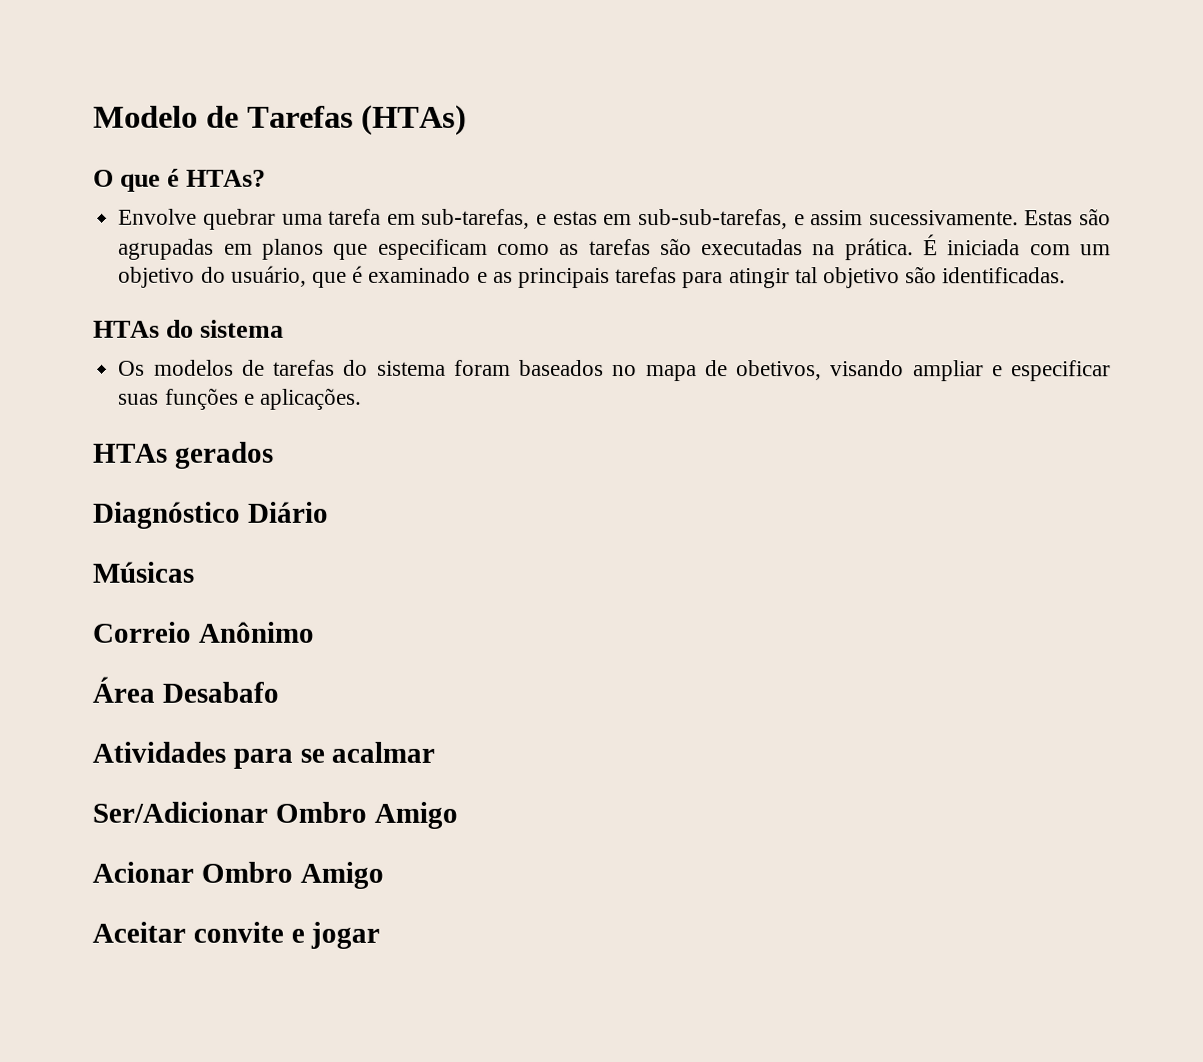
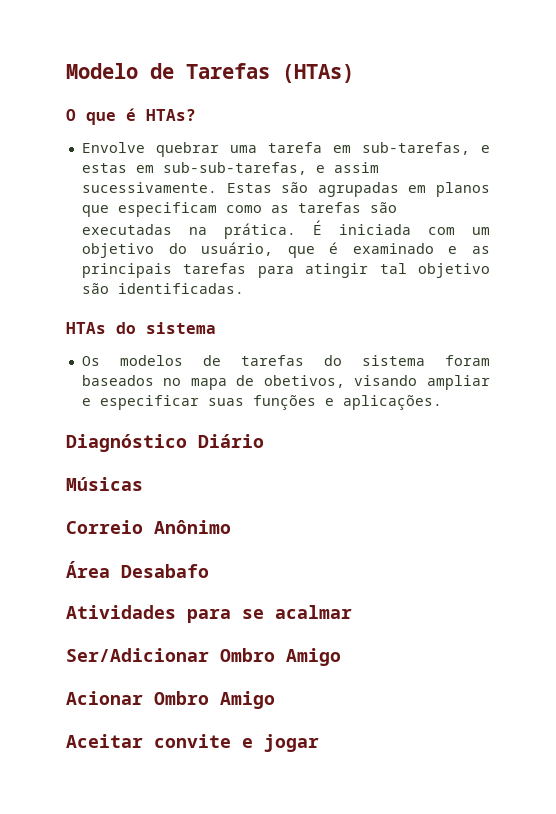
[93,441,274,469] // HTAs gerados -> (442, 402) none

